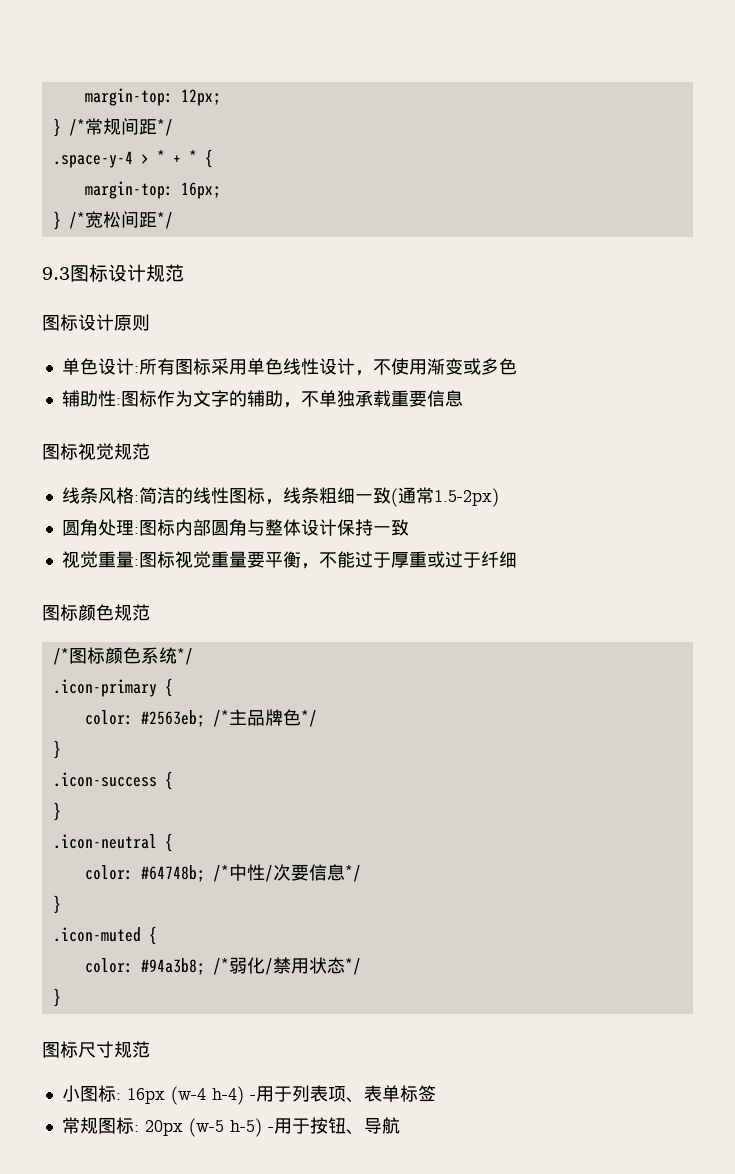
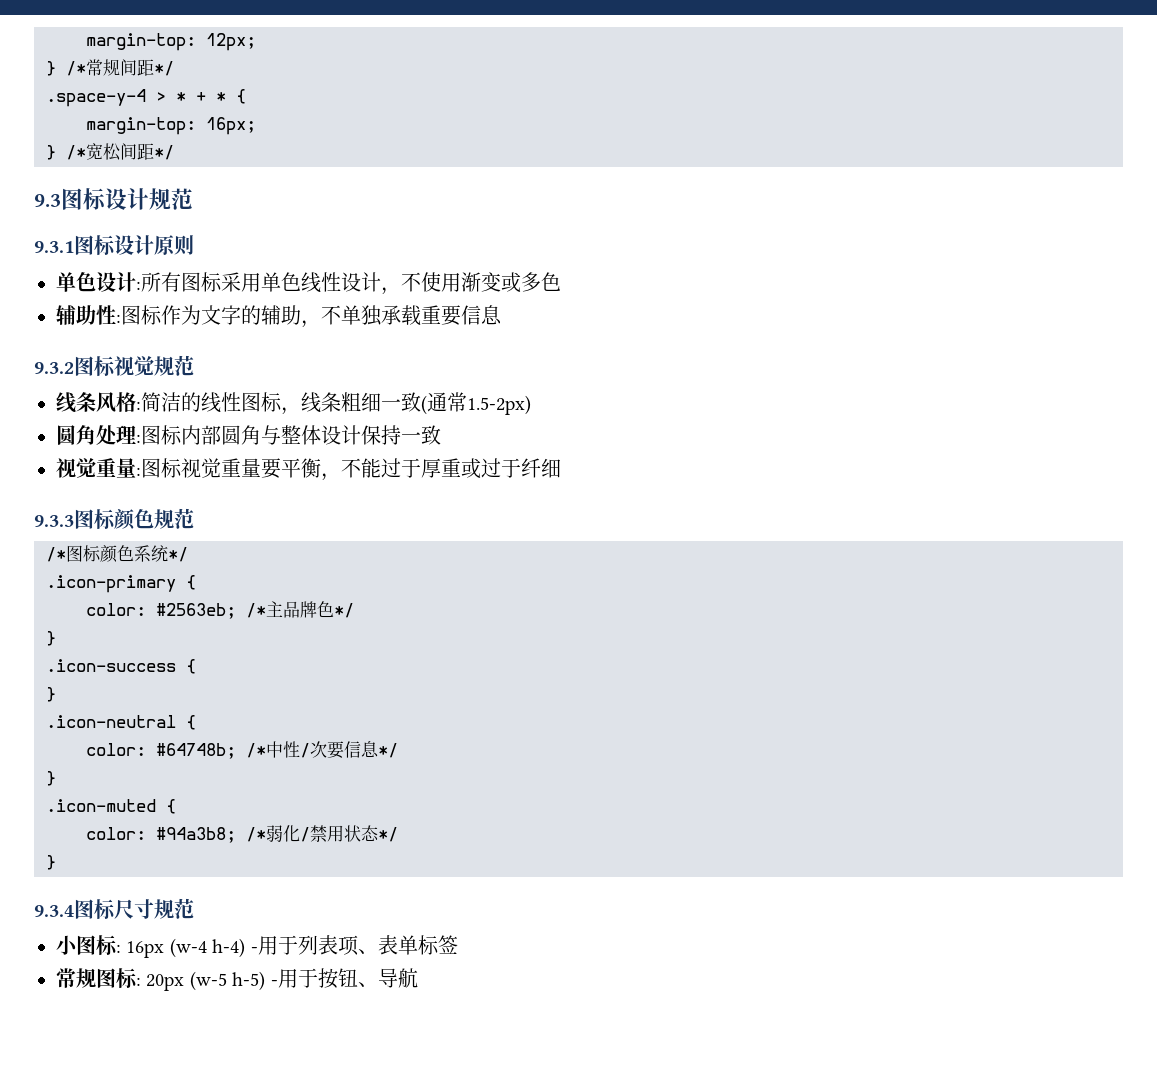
(184, 273) none -> [34,241,74,253] 9.3.1
(463, 398) none -> [34,362,74,374] 9.3.2
(517, 559) none -> [34,515,74,527] 9.3.3
(61, 997) none -> [34,905,74,917] 9.3.4

